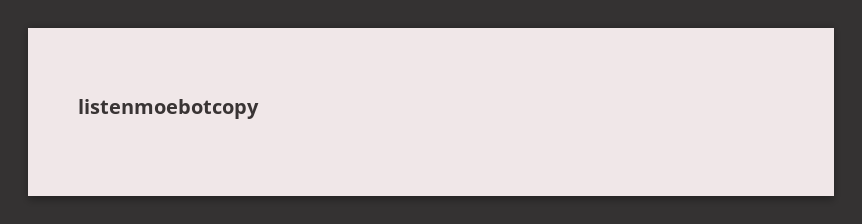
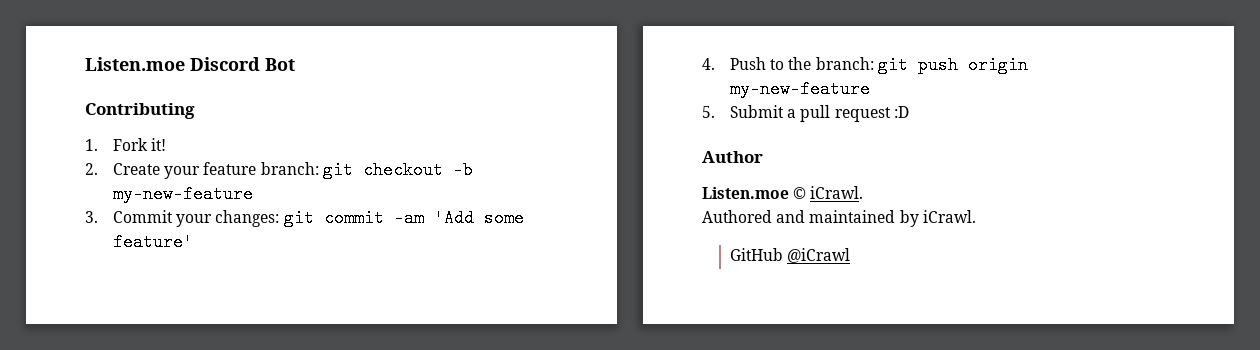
[78,99,259,119] listenmoebotcopy -> [85,57,295,71] [85,103,195,119] [85,138,167,151] [85,161,473,179] [112,185,253,203] [85,209,524,227] [112,233,193,251] [702,56,1028,74] [729,80,870,98] [702,105,909,122] [702,151,763,163] [702,186,864,199] [702,210,976,227] [729,248,851,263] Listen.moe Discord Bot // Contributing // 1. Fork it! // 2. Create your feature branch: git checkout -b my-new-feature // 3. Commit your changes: git commit -am 'Add some feature' // 4. Push to the branch: git push origin my-new-feature // 5. Submit a pull request :D // Author // Listen.moe © iCrawl. // Authored and maintained by iCrawl. // GitHub @iCrawl

